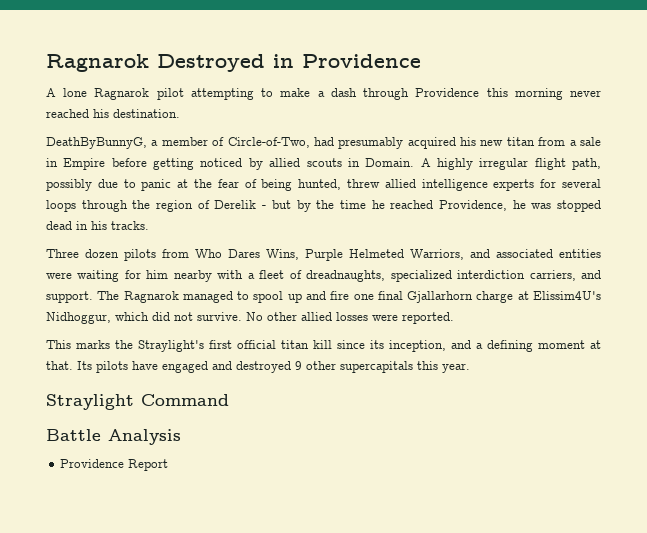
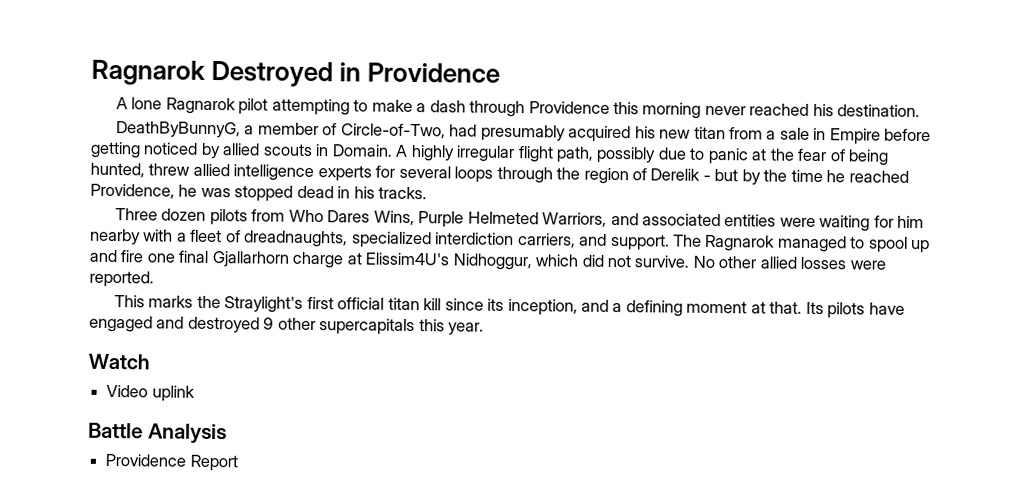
[46,394,229,410] Straylight Command -> [88,353,150,370] [106,384,195,402] Watch // Video uplink

